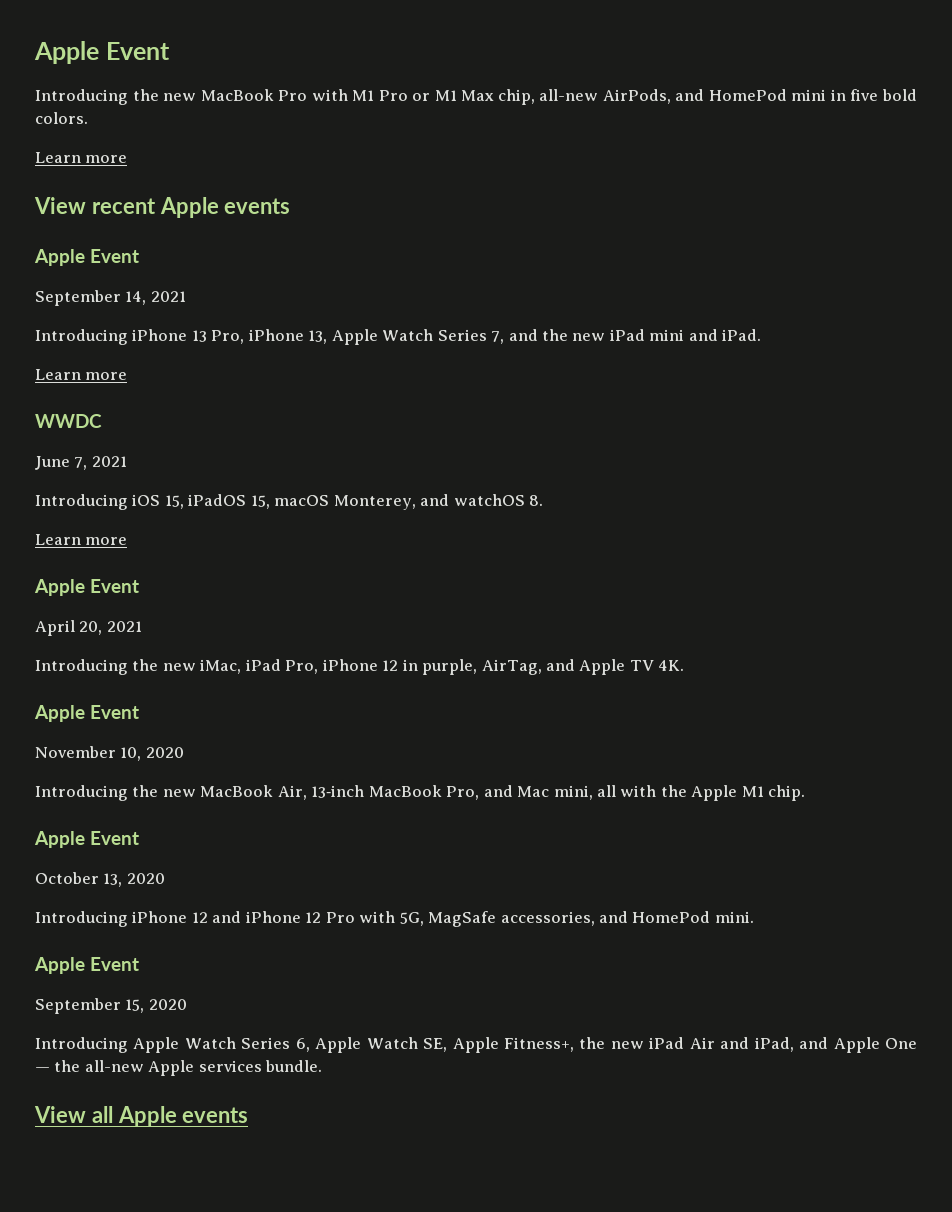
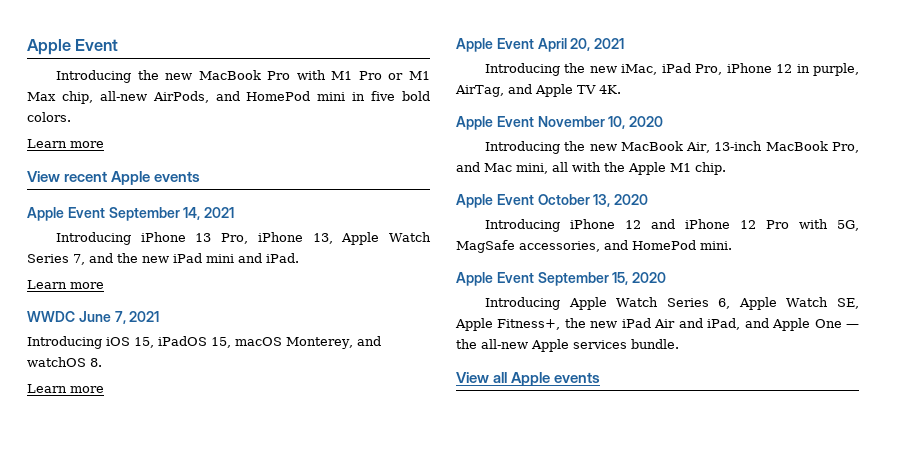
(139, 256) // -> (105, 212) none
(102, 421) // -> (75, 316) none
(139, 586) // -> (534, 43) none
(139, 712) // -> (534, 121) none
(139, 838) // -> (534, 199) none
(139, 964) // -> (534, 277) none

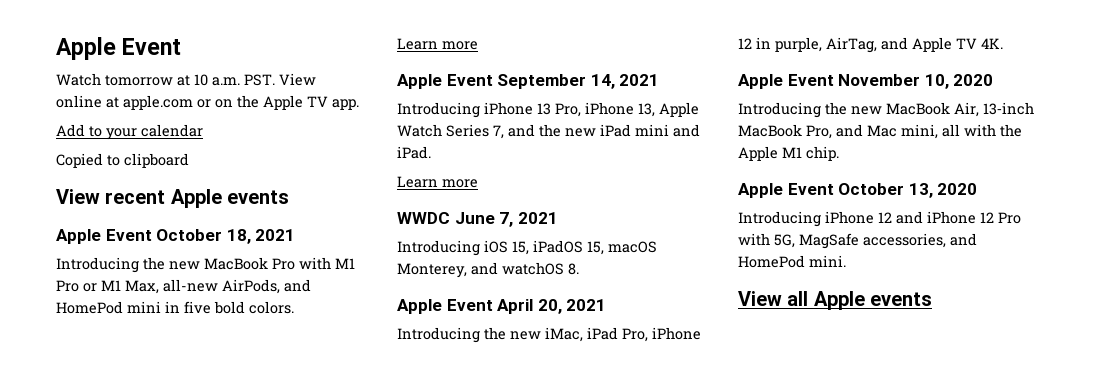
[27,39,119,55] Apple Event -> [56,37,182,60] [56,73,316,86] [56,95,359,110] [56,124,203,140] [56,153,189,168] [56,189,290,208] [56,229,296,244] Apple Event // Watch tomorrow at 10 a.m. PST. View online at apple.com or on the Apple TV app. // Add to your calendar // Copied to clipboard // View recent Apple events // Apple Event October 18, 2021
[27,91,93,104] Max chip, -> [125,280,159,294] Max,
[27,171,201,185] // View recent Apple events -> (478, 45) none
[27,384,104,393] // Learn more -> (579, 269) none
[456,272,667,286] [484,297,859,310] [455,318,859,331] [456,339,679,352] // Apple Event September 15, 2020 // Introducing Apple Watch Series 6, Apple Watch SE, Apple Fitness+, the new iPad Air and iPad, and Apple One — the all-new Apple services bundle. -> (846, 261) none

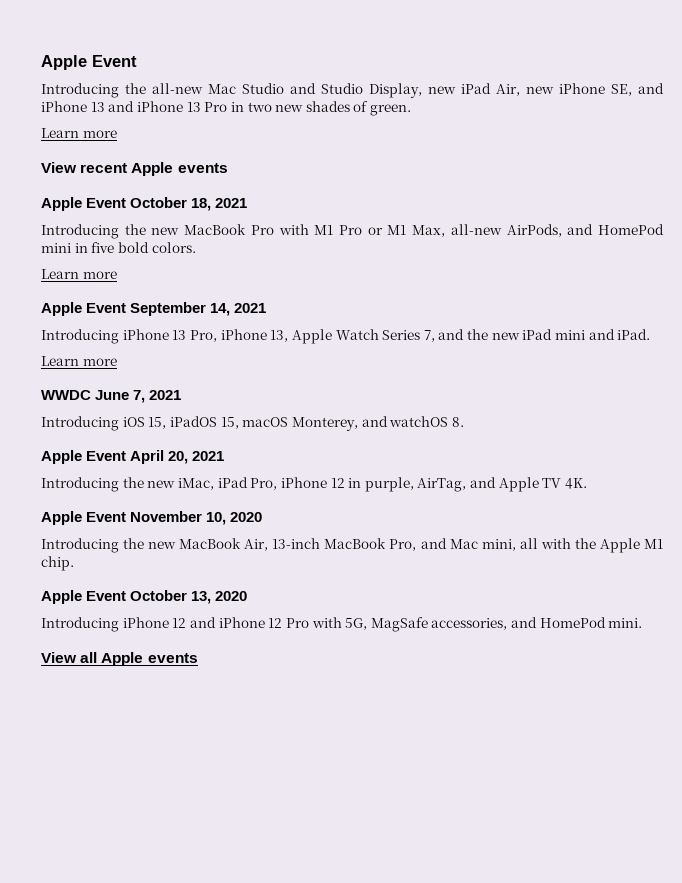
[56,73,316,86] [56,95,359,110] [56,124,203,140] [56,153,189,168] Watch tomorrow at 10 a.m. PST. View online at apple.com or on the Apple TV app. // Add to your calendar // Copied to clipboard -> [41,83,664,98] [41,101,412,116] [41,128,117,138] Introducing the all-new Mac Studio and Studio Display, new iPad Air, new iPhone SE, and iPhone 13 and iPhone 13 Pro in two new shades of green. // Learn more

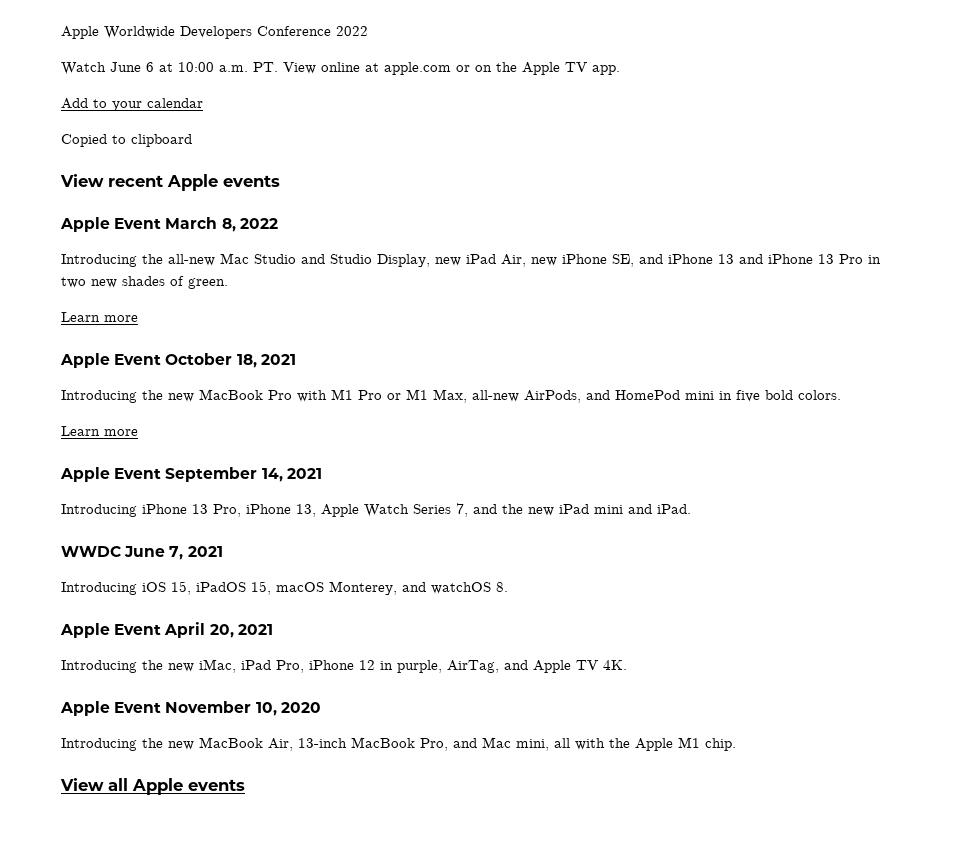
[41,55,137,70] Apple Event -> [61,26,368,39] [61,62,620,75] [61,98,203,111] [61,134,192,147] [60,174,280,191] [60,217,278,232] Apple Worldwide Developers Conference 2022 // Watch June 6 at 10:00 a.m. PT. View online at apple.com or on the Apple TV app. // Add to your calendar // Copied to clipboard // View recent Apple events // Apple Event March 8, 2022
[41,162,228,176] // View recent Apple events -> (138, 318) none
[41,356,117,366] // Learn more -> (691, 509) none
[41,590,248,604] [41,617,643,632] // Apple Event October 13, 2020 // Introducing iPhone 12 and iPhone 12 Pro with 5G, MagSafe accessories, and HomePod mini. -> (736, 744) none

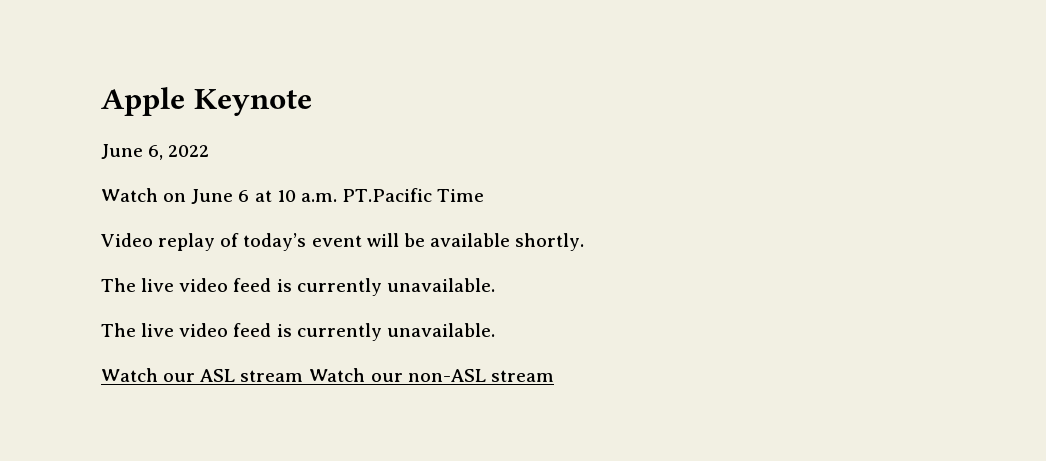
[61,26,331,39] Apple Worldwide Developers Conference -> [101,87,312,116] [101,144,164,160] Apple Keynote // June 6,
(106, 68) none -> [163,193,187,202] on
[178,62,620,75] [61,98,203,111] [61,134,192,147] [60,174,280,191] [60,217,278,232] [61,253,881,267] [61,276,228,289] [61,312,138,322] [60,353,296,368] [61,389,841,403] [61,426,138,436] [60,467,322,482] [61,503,691,517] [61,546,223,560] [61,581,508,595] [60,622,273,638] [61,659,627,673] [60,701,321,716] [61,737,736,751] [60,778,245,795] 10:00 a.m. PT. View online at apple.com or on the Apple TV app. // Add to your calendar // Copied to clipboard // View recent Apple events // Apple Event March 8, 2022 // Introducing the all-new Mac Studio and Studio Display, new iPad Air, new iPhone SE, and iPhone 13 and iPhone 13 Pro in two new shades of green. // Learn more // Apple Event October 18, 2021 // Introducing the new MacBook Pro with M1 Pro or M1 Max, all-new AirPods, and HomePod mini in five bold colors. // Learn more // Apple Event September 14, 2021 // Introducing iPhone 13 Pro, iPhone 13, Apple Watch Series 7, and the new iPad mini and iPad. // WWDC June 7, 2021 // Introducing iOS 15, iPadOS 15, macOS Monterey, and watchOS 8. // Apple Event April 20, 2021 // Introducing the new iMac, iPad Pro, iPhone 12 in purple, AirTag, and Apple TV 4K. // Apple Event November 10, 2020 // Introducing the new MacBook Air, 13‑inch MacBook Pro, and Mac mini, all with the Apple M1 chip. // View all Apple events -> [276,188,485,202] [101,233,585,251] [101,278,495,296] [101,323,495,341] [101,368,554,382] 10 a.m. PT.Pacific Time // Video replay of today’s event will be available shortly. // The live video feed is currently unavailable. // The live video feed is currently unavailable. // Watch our ASL stream Watch our non-ASL stream

